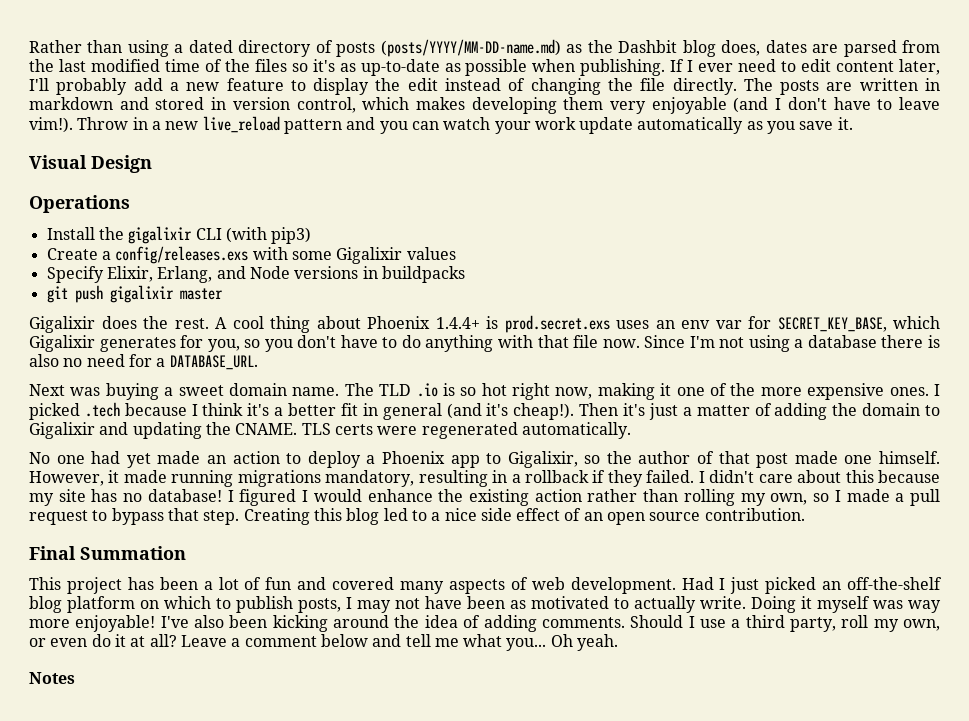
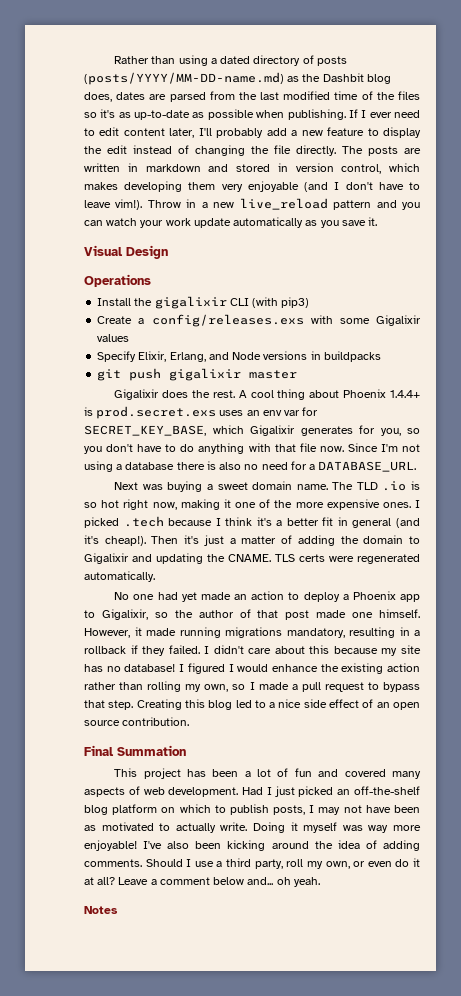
[372,634,573,651] and tell me what you... Oh -> [247,877,291,885] and... oh

